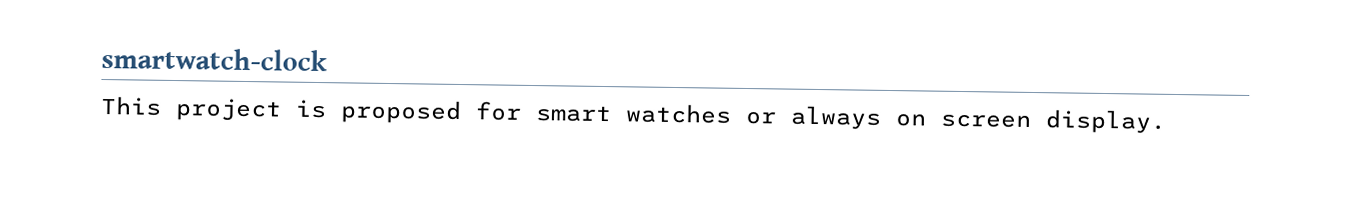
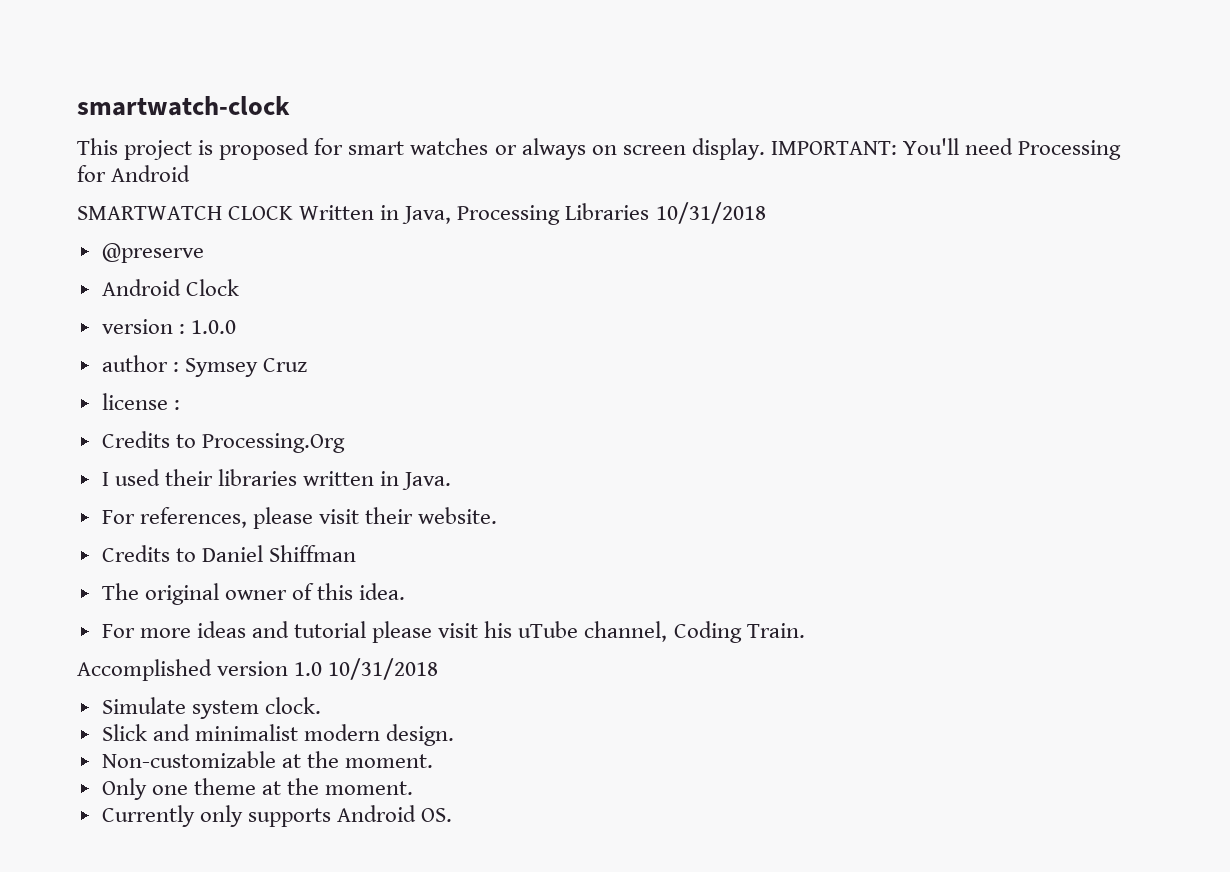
(1167, 121) none -> [770,138,1122,160] [77,165,191,182] [77,202,766,225] [101,243,204,263] [101,279,239,296] [101,319,236,334] [101,355,307,377] [101,393,180,410] [101,431,345,453] [101,469,452,490] [101,507,498,529] [101,545,356,562] [101,583,406,605] [101,621,805,643] [77,658,439,681] [101,697,321,719] [101,724,455,746] [101,751,433,768] [101,778,414,800] [101,805,453,827] IMPORTANT: You'll need Processing for Android // SMARTWATCH CLOCK Written in Java, Processing Libraries 10/31/2018 // @preserve // Android Clock // version : 1.0.0 // author : Symsey Cruz // license : // Credits to Processing.Org // I used their libraries written in Java. // For references, please visit their website. // Credits to Daniel Shiffman // The original owner of this idea. // For more ideas and tutorial please visit his uTube channel, Coding Train. // Accomplished version 1.0 10/31/2018 // Simulate system clock. // Slick and minimalist modern design. // Non-customizable at the moment. // Only one theme at the moment. // Currently only supports Android OS.

